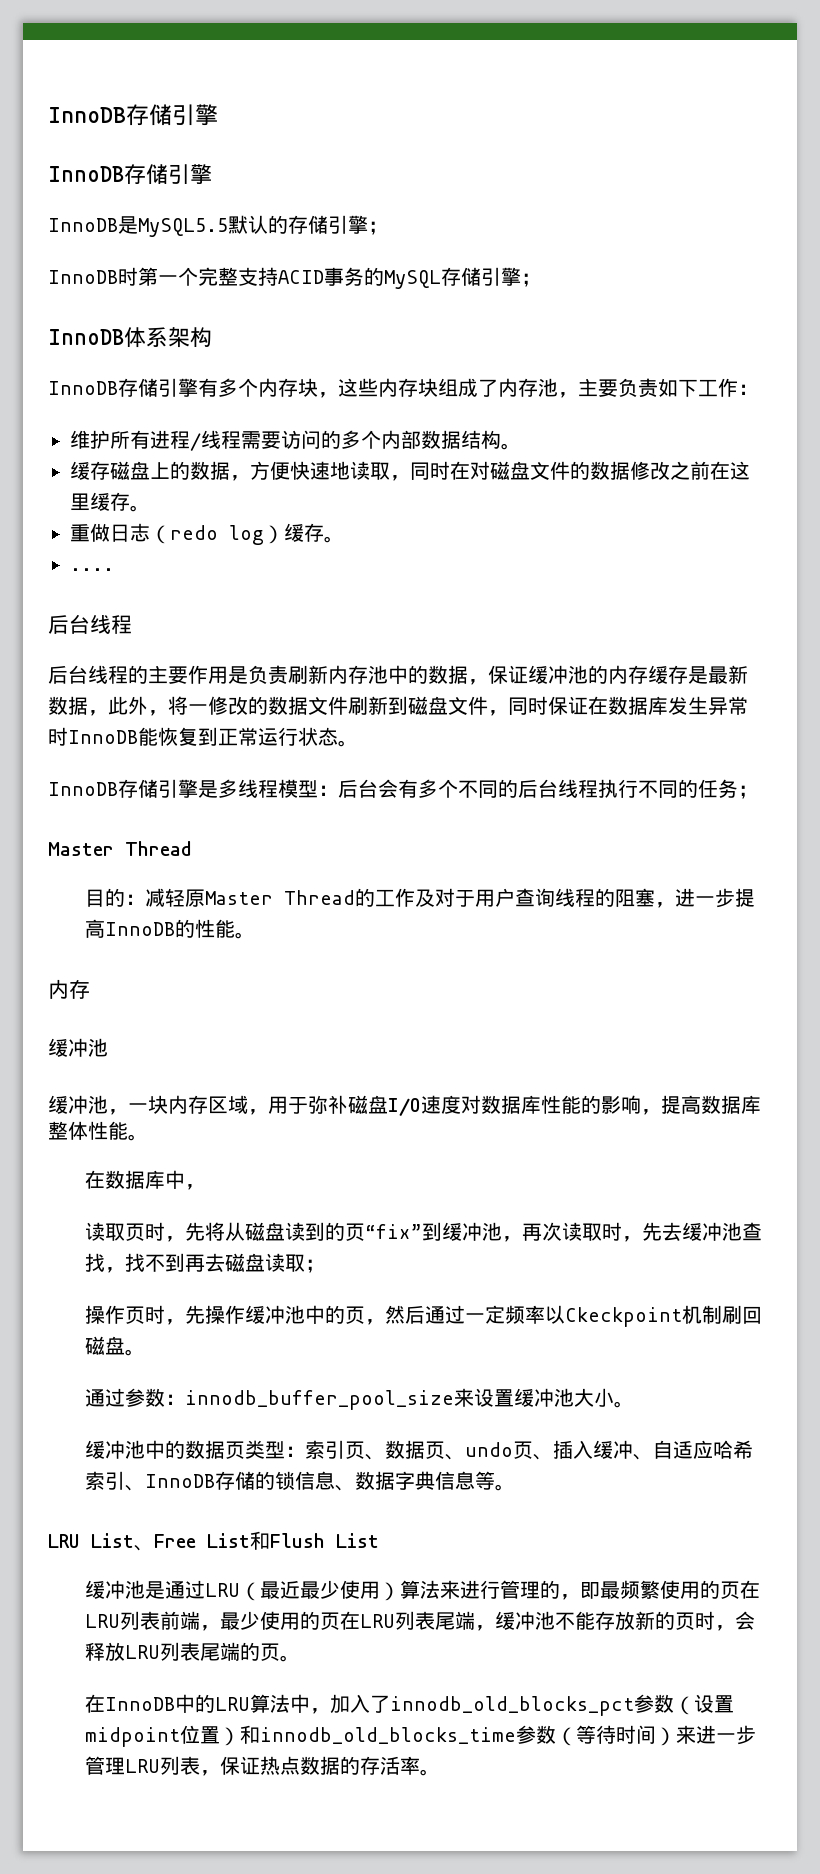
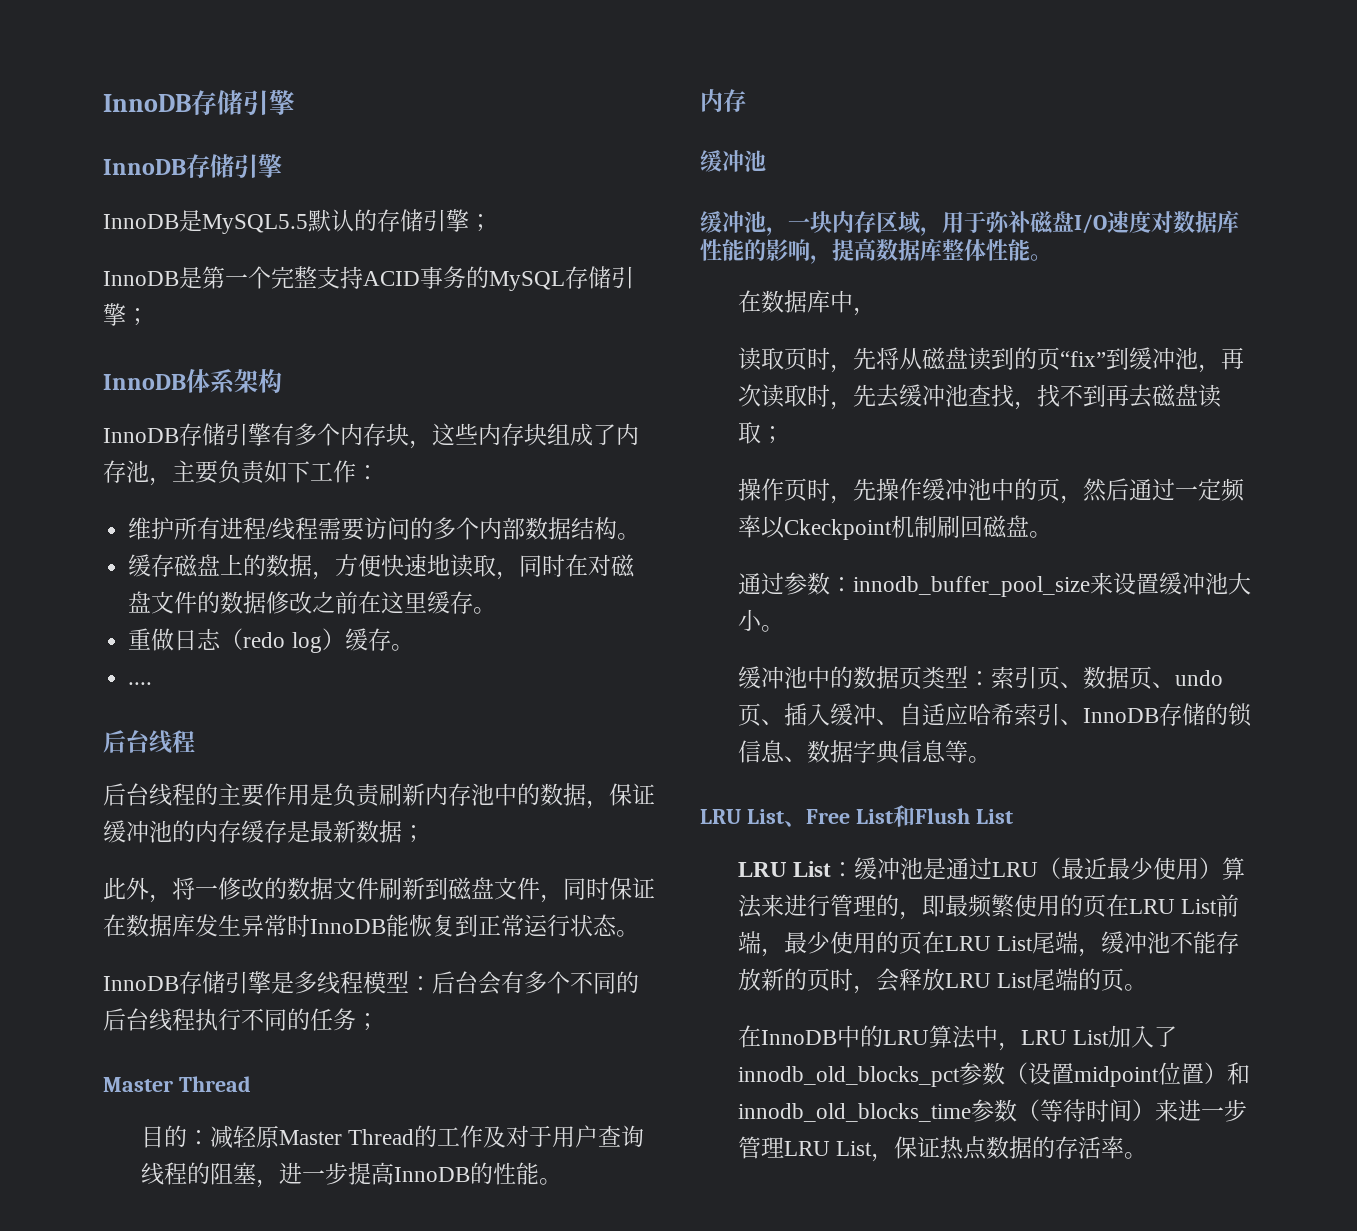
[118,267,138,286] 时 -> [179,266,202,289] 是
[88,710,108,716] ， -> [402,825,425,843] ； //
(379, 1540) none -> [737,861,855,877] LRU List：
[119,1611,160,1630] 列表 -> [1181,899,1218,914] List
[394,1611,435,1630] 列表 -> [997,936,1034,951] List
[159,1642,200,1661] 列表 -> [997,973,1034,988] List
(330, 1711) none -> [1020,1030,1110,1045] LRU List
[159,1756,200,1775] 列表 -> [836,1141,873,1156] List

